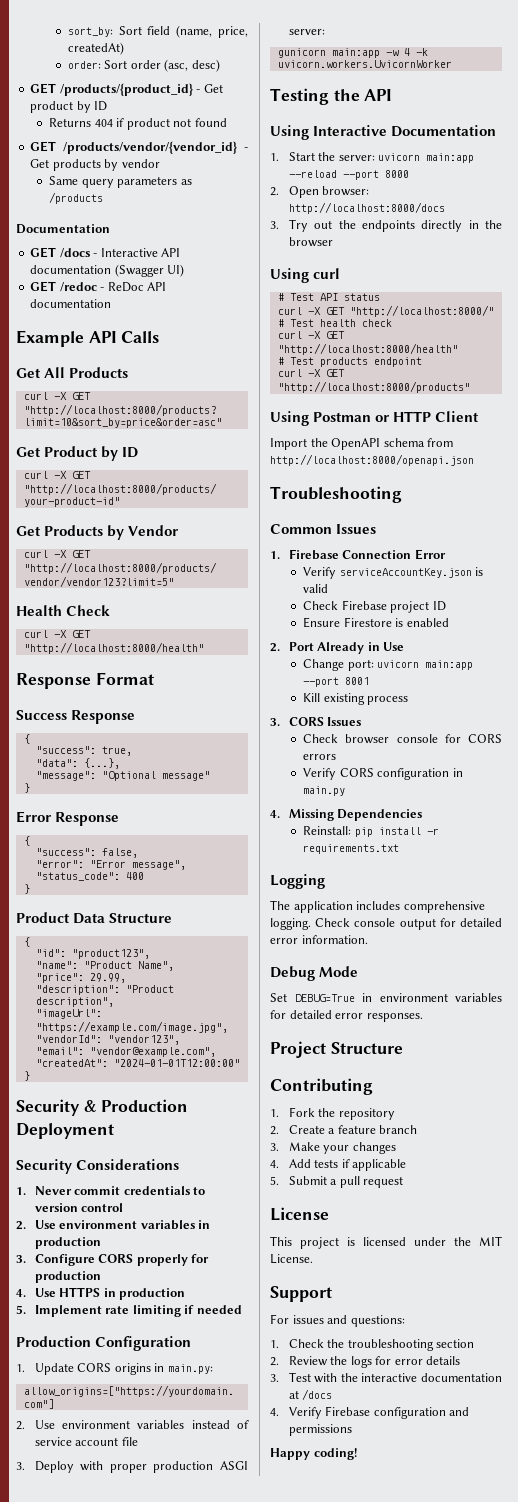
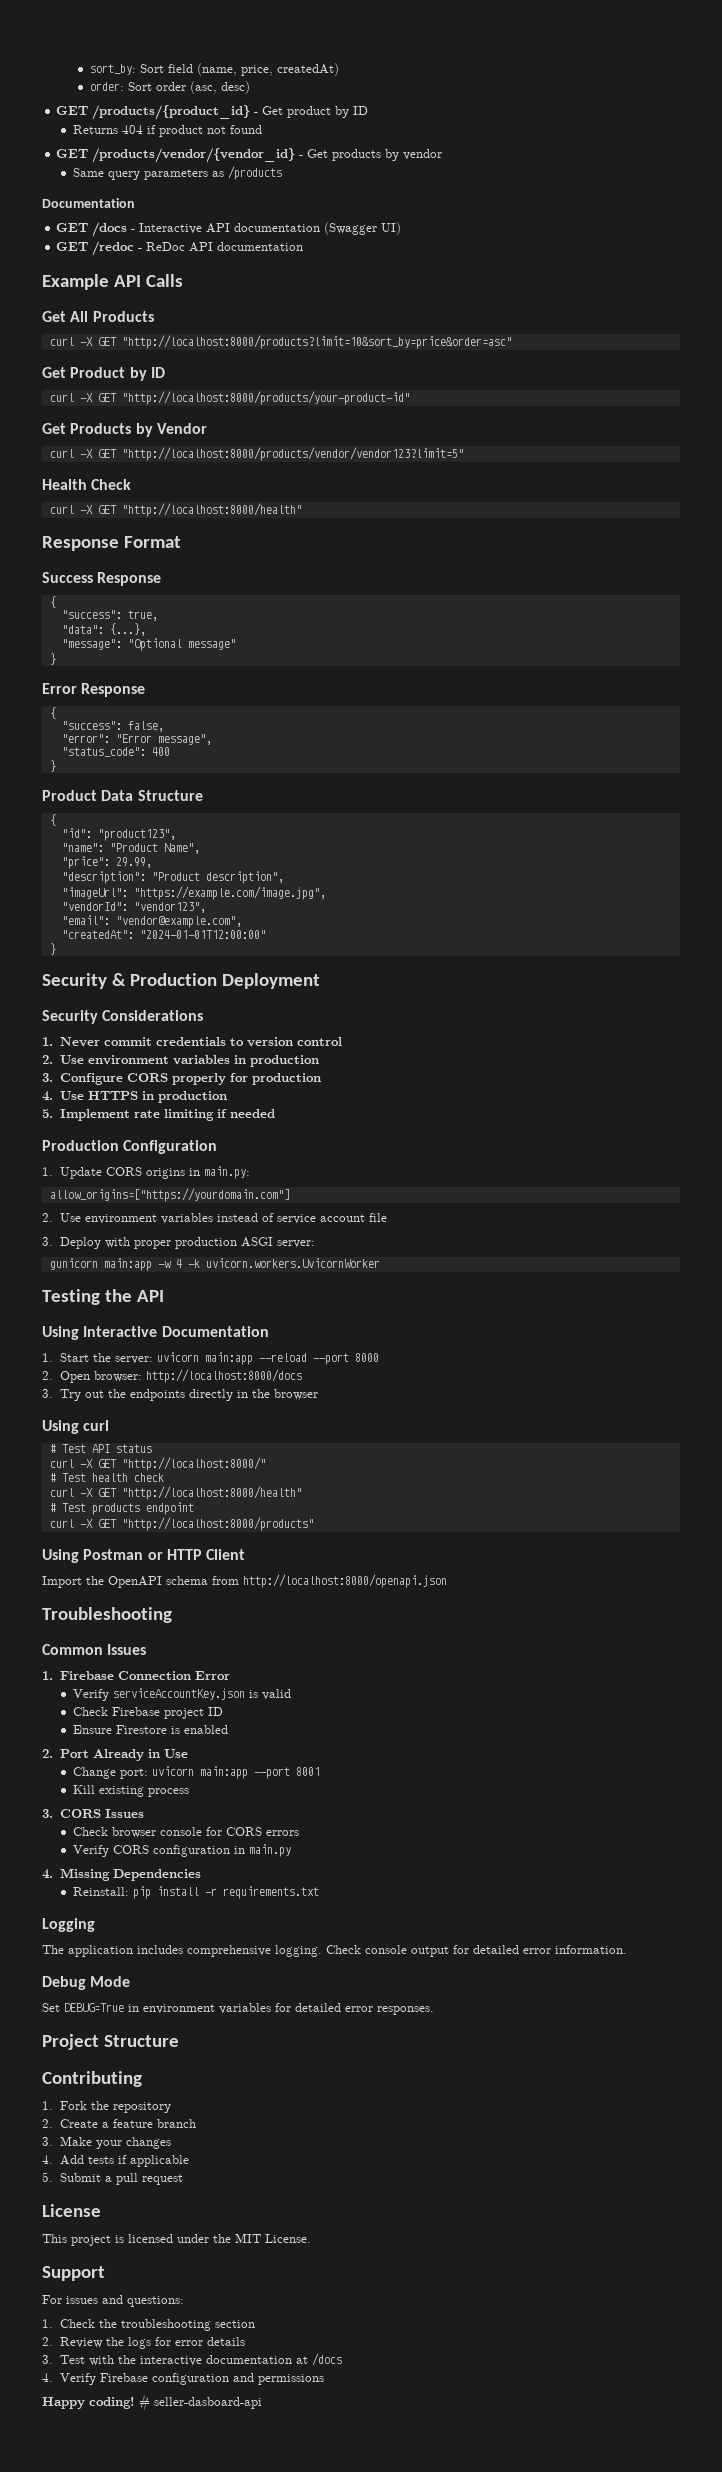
(358, 1454) none -> [139,2394,262,2411] # seller-dasboard-api

